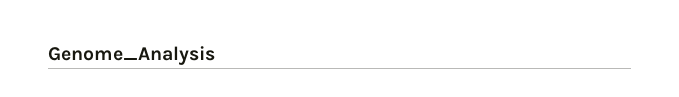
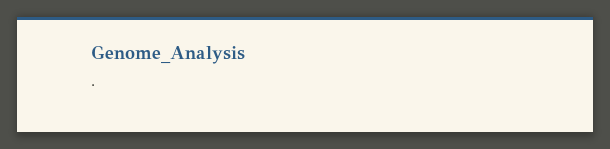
(215, 55) none -> [91,84,95,86] // .

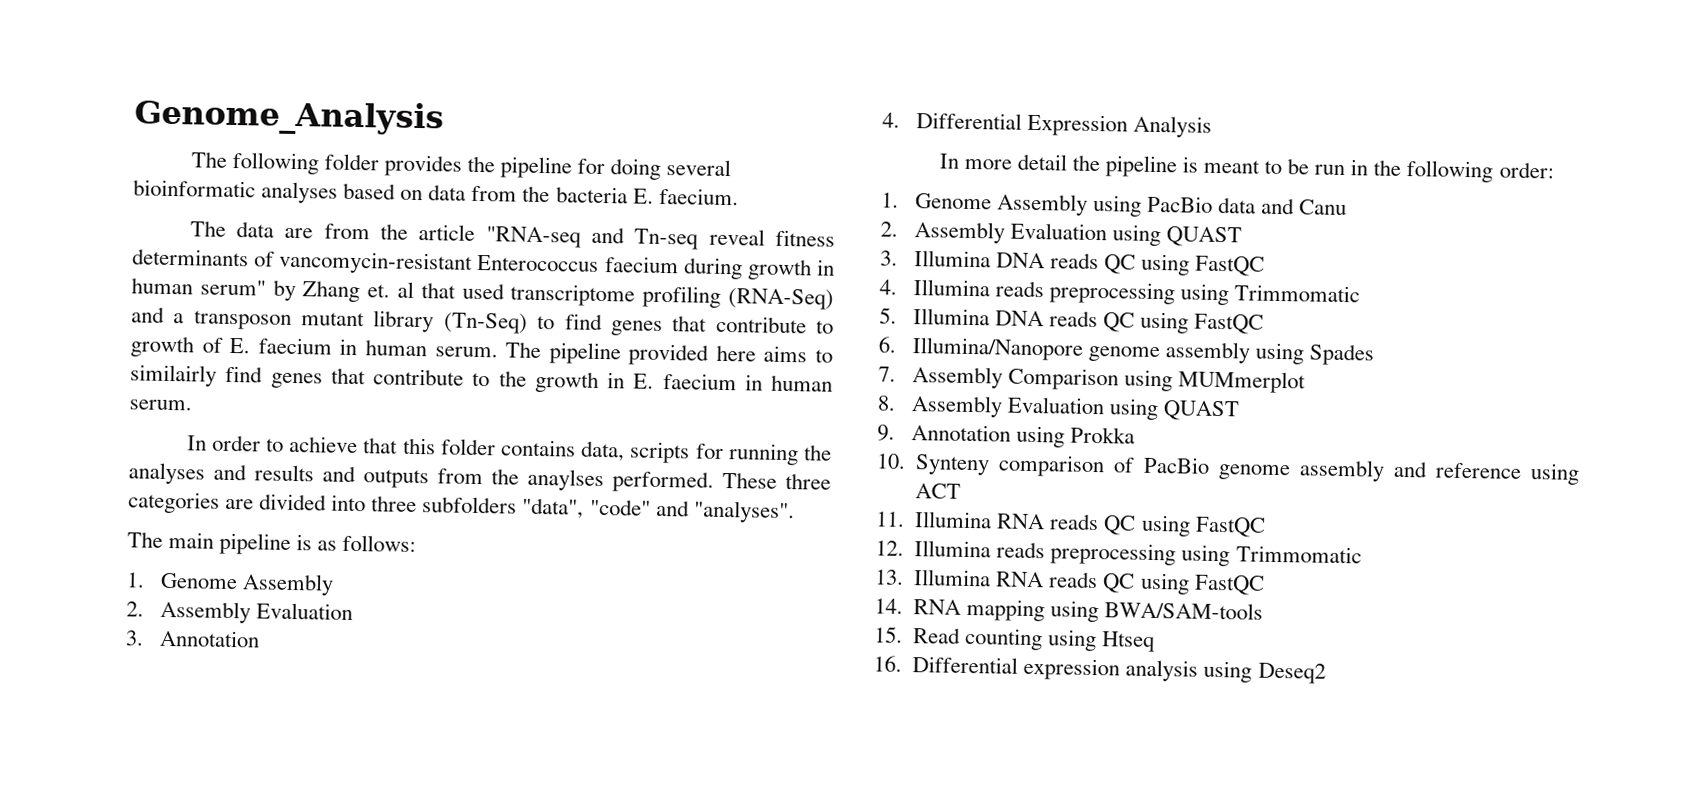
[91,84,95,86] . -> [190,151,732,180] [133,179,739,206] [189,220,835,250] [132,248,835,281] [131,277,834,310] [131,306,835,336] [130,335,834,366] [130,364,833,393] [129,399,192,411] [186,434,833,466] [128,462,831,493] [128,491,795,524] [127,531,417,555] [126,572,334,596] [126,600,353,624] [125,629,260,648] [882,112,1212,138] [938,153,1554,183] [881,192,1348,217] [880,221,1242,248] [880,250,1266,277] [879,279,1361,306] [879,307,1265,335] [878,336,1375,366] [878,366,1306,394] [877,395,1240,422] [877,424,1135,448] [876,453,1580,485] [915,483,962,499] [875,511,1266,538] [875,540,1362,567] [875,569,1265,596] [874,598,1264,623] [874,626,1156,653] [873,655,1326,684] The following folder provides the pipeline for doing several bioinformatic analyses based on data from the bacteria E. faecium. // The data are from the article "RNA-seq and Tn-seq reveal fitness determinants of vancomycin-resistant Enterococcus faecium during growth in human serum" by Zhang et. al that used transcriptome profiling (RNA-Seq) and a transposon mutant library (Tn-Seq) to find genes that contribute to growth of E. faecium in human serum. The pipeline provided here aims to similairly find genes that contribute to the growth in E. faecium in human serum. // In order to achieve that this folder contains data, scripts for running the analyses and results and outputs from the anaylses performed. These three categories are divided into three subfolders "data", "code" and "analyses". // The main pipeline is as follows: // 1. Genome Assembly // 2. Assembly Evaluation // 3. Annotation // 4. Differential Expression Analysis // In more detail the pipeline is meant to be run in the following order: // 1. Genome Assembly using PacBio data and Canu // 2. Assembly Evaluation using QUAST // 3. Illumina DNA reads QC using FastQC // 4. Illumina reads preprocessing using Trimmomatic // 5. Illumina DNA reads QC using FastQC // 6. Illumina/Nanopore genome assembly using Spades // 7. Assembly Comparison using MUMmerplot // 8. Assembly Evaluation using QUAST // 9. Annotation using Prokka // 10. Synteny comparison of PacBio genome assembly and reference using ACT // 11. Illumina RNA reads QC using FastQC // 12. Illumina reads preprocessing using Trimmomatic // 13. Illumina RNA reads QC using FastQC // 14. RNA mapping using BWA/SAM-tools // 15. Read counting using Htseq // 16. Differential expression analysis using Deseq2

